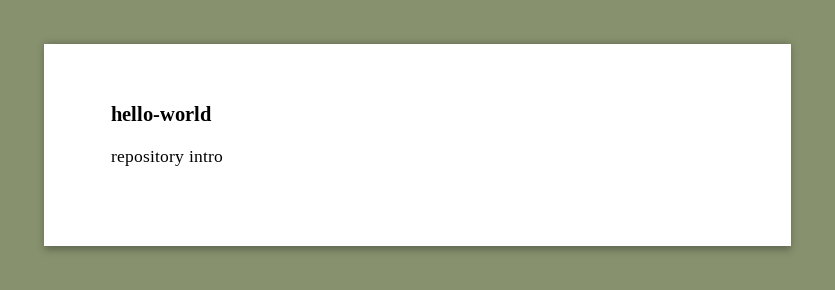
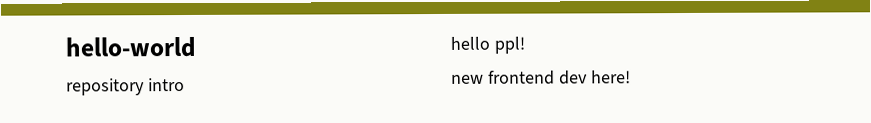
(223, 156) none -> [450,36,525,54] [451,70,631,85] // hello ppl! // new frontend dev here!

